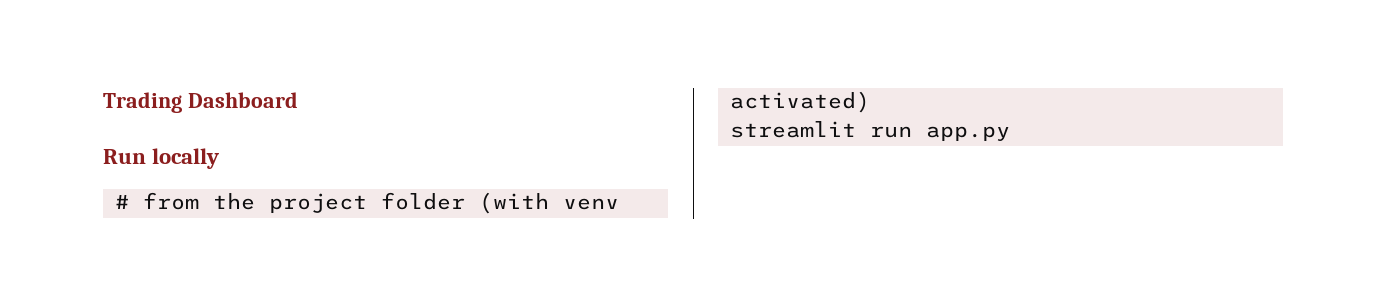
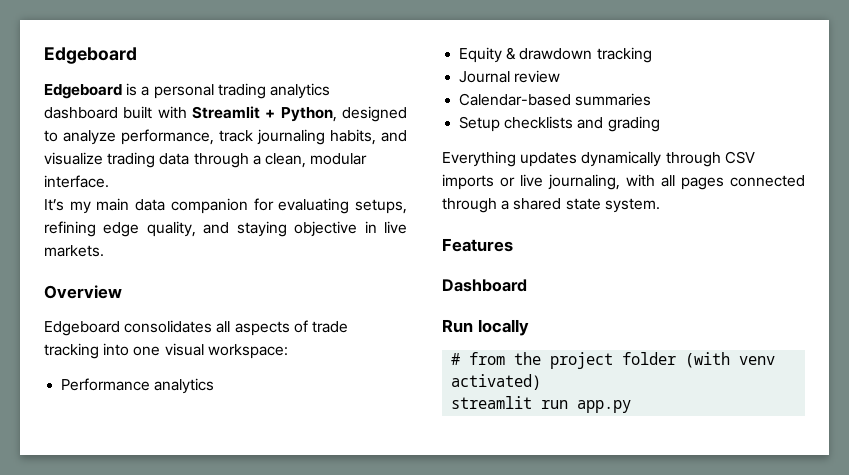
[103,92,182,113] Trading -> [44,47,137,64] [44,83,330,99] [44,106,407,122] [44,129,407,145] [44,152,368,168] [44,175,109,188] [44,198,407,214] [44,221,407,237] [44,245,104,257] [44,285,122,299] [44,320,348,336] [44,343,288,359] [61,378,215,394] [459,47,652,63] [459,70,561,83] [459,93,652,106] [459,116,660,132] [442,151,755,167] [442,174,805,190] [442,198,660,213] [442,238,513,252] Edgeboard // Edgeboard is a personal trading analytics dashboard built with Streamlit + Python, designed to analyze performance, track journaling habits, and visualize trading data through a clean, modular interface. // It’s my main data companion for evaluating setups, refining edge quality, and staying objective in live markets. // Overview // Edgeboard consolidates all aspects of trade tracking into one visual workspace: // Performance analytics // Equity & drawdown tracking // Journal review // Calendar-based summaries // Setup checklists and grading // Everything updates dynamically through CSV imports or live journaling, with all pages connected through a shared state system. // Features //

